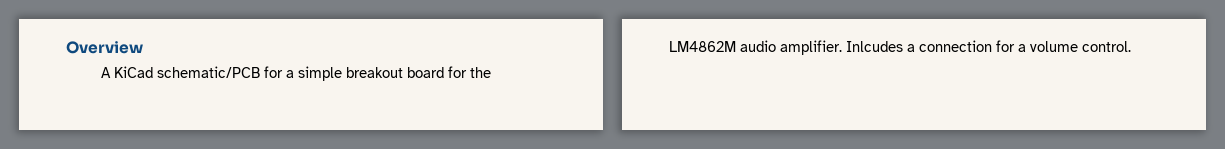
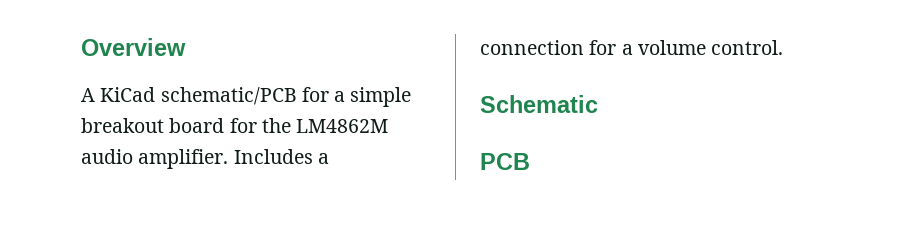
[846,41,903,52] Inlcudes -> [233,149,313,164] Includes
(1131, 46) none -> [480,95,598,113] [480,153,530,170] // Schematic // PCB

